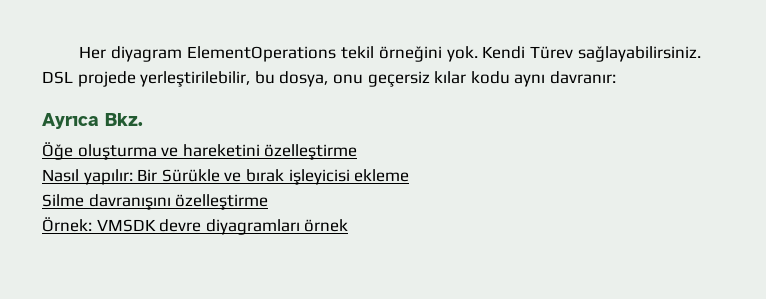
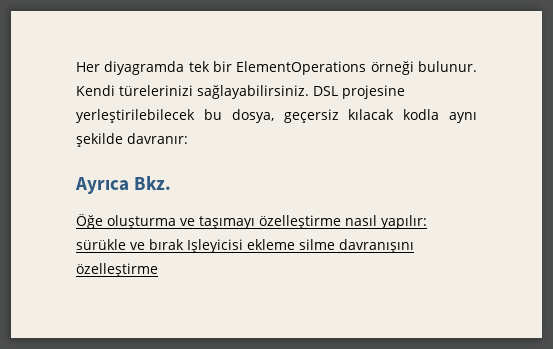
[111,46,701,62] [42,71,546,87] diyagram ElementOperations tekil örneğini yok. Kendi Türev sağlayabilirsiniz. DSL projede yerleştirilebilir, bu dosya, onu geçersiz kılar kodu aynı -> [104,61,477,75] [76,85,405,99] [76,109,477,123] [76,133,123,147] diyagramda tek bir ElementOperations örneği bulunur. Kendi türelerinizi sağlayabilirsiniz. DSL projesine yerleştirilebilecek bu dosya, geçersiz kılacak kodla aynı şekilde
[182,144,358,160] [42,169,220,185] hareketini özelleştirme // Nasıl yapılır: Bir Sürükle -> [199,215,427,229] [76,239,126,250] taşımayı özelleştirme nasıl yapılır: sürükle
[288,169,350,185] işleyicisi -> [187,239,243,253] Işleyicisi
[42,194,84,207] // Silme -> [299,239,335,250] silme
[42,217,349,235] // Örnek: VMSDK devre diyagramları örnek -> (158, 270) none

